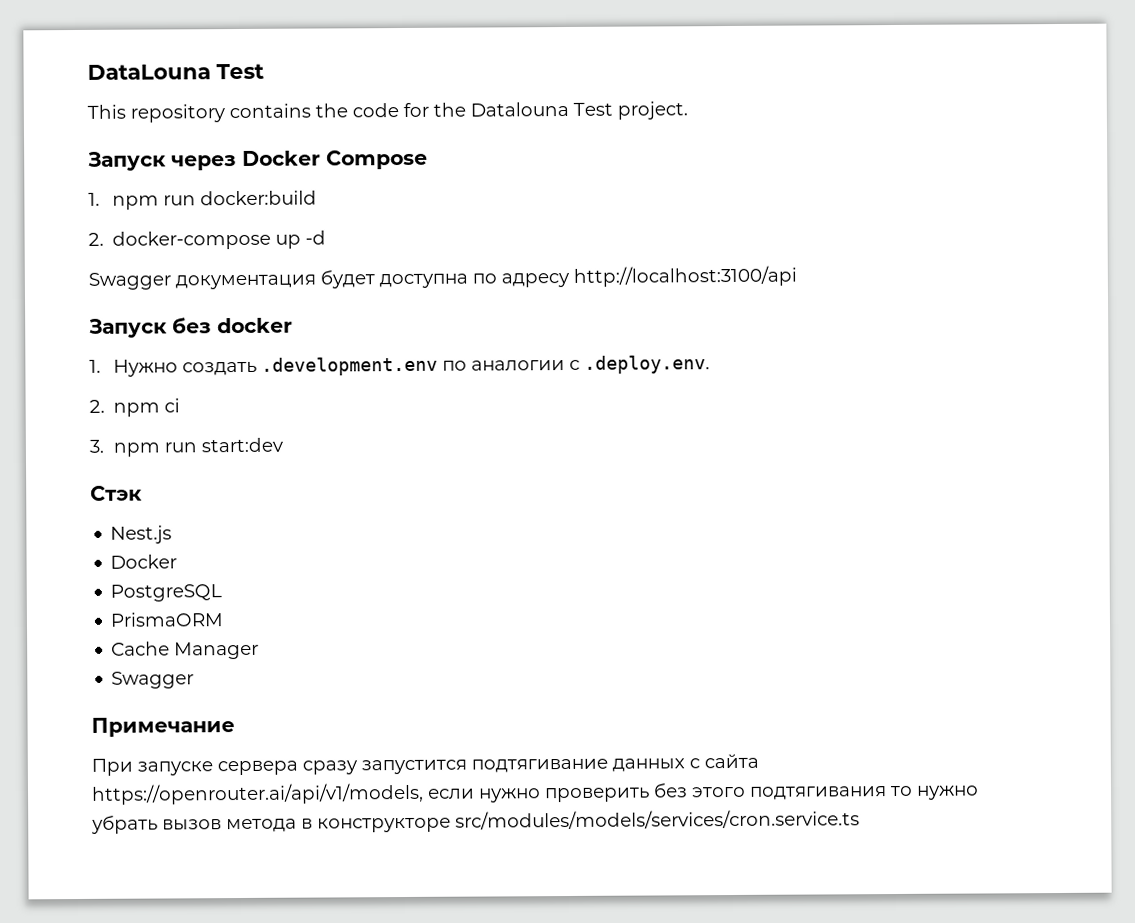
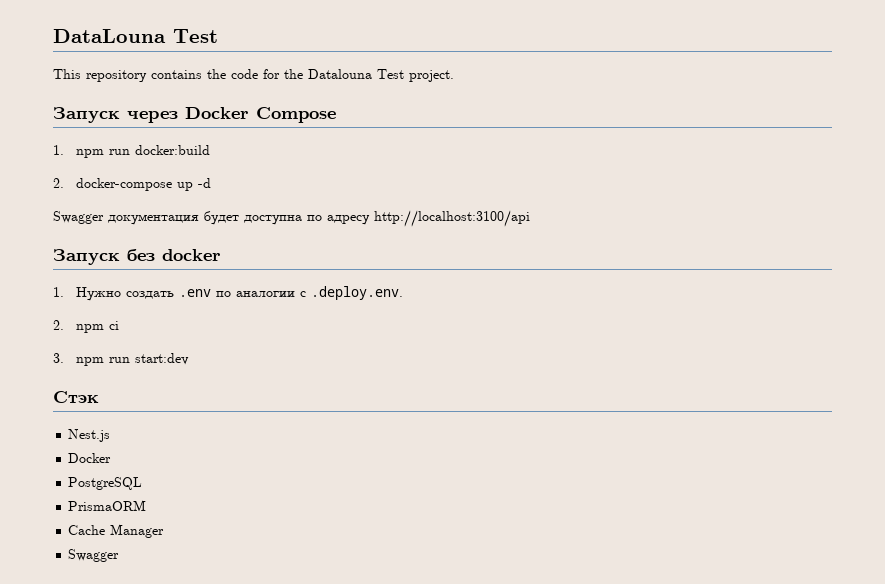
[260,356,438,376] .development.env -> [179,289,212,297] .env
[91,717,235,737] [91,753,759,776] [91,782,979,805] [91,809,860,834] // Примечание // При запуске сервера сразу запустится подтягивание данных с сайта https://openrouter.ai/api/v1/models, если нужно проверить без этого подтягивания то нужно убрать вызов метода в конструкторе src/modules/models/services/cron.service.ts -> (120, 555) none

